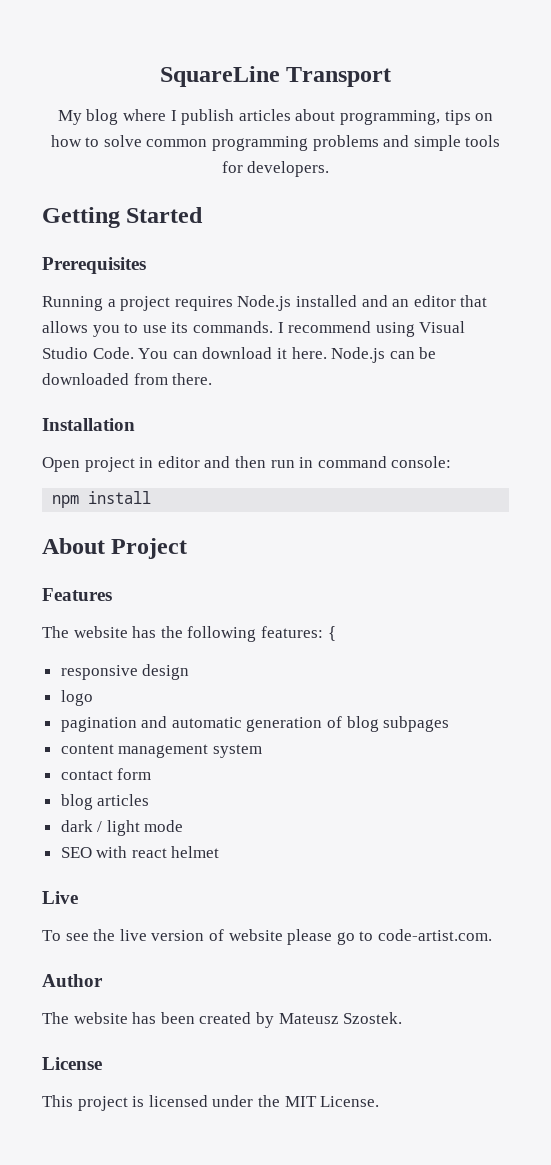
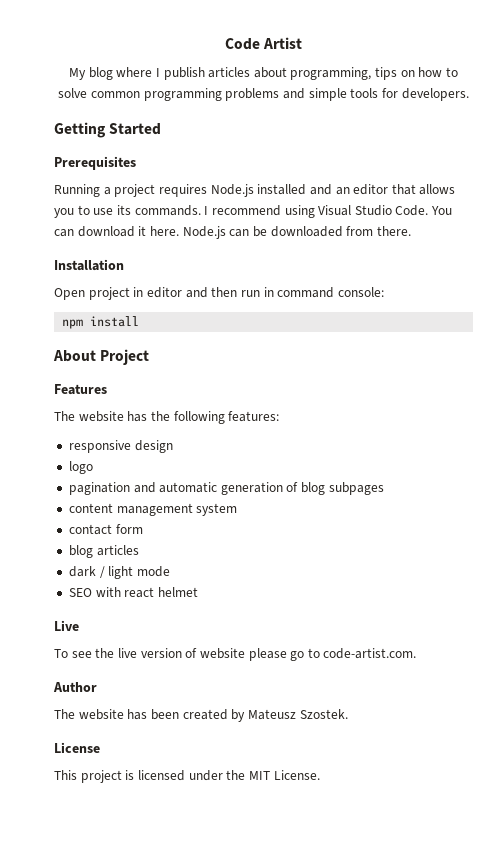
[159,66,392,87] SquareLine Transport -> [224,37,303,50] Code Artist
[327,626,336,641] { -> (280, 416) none

